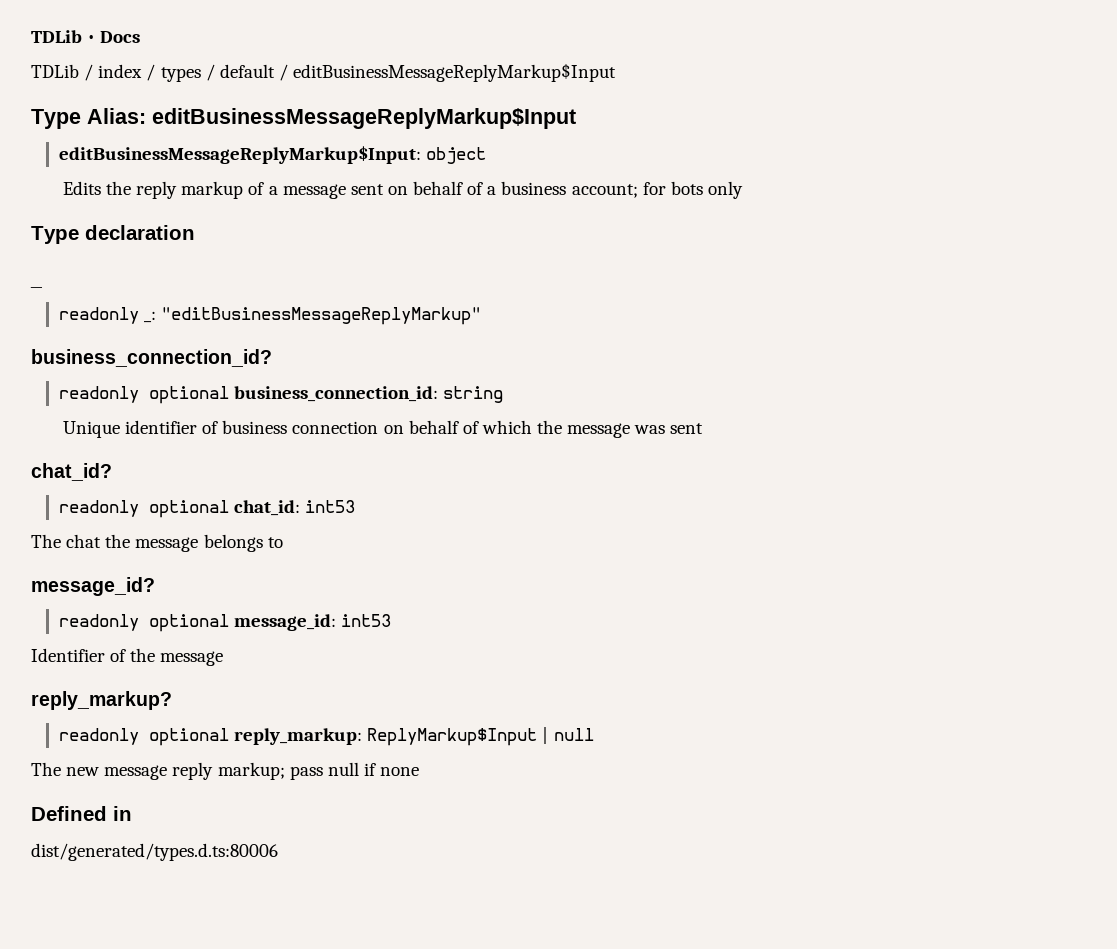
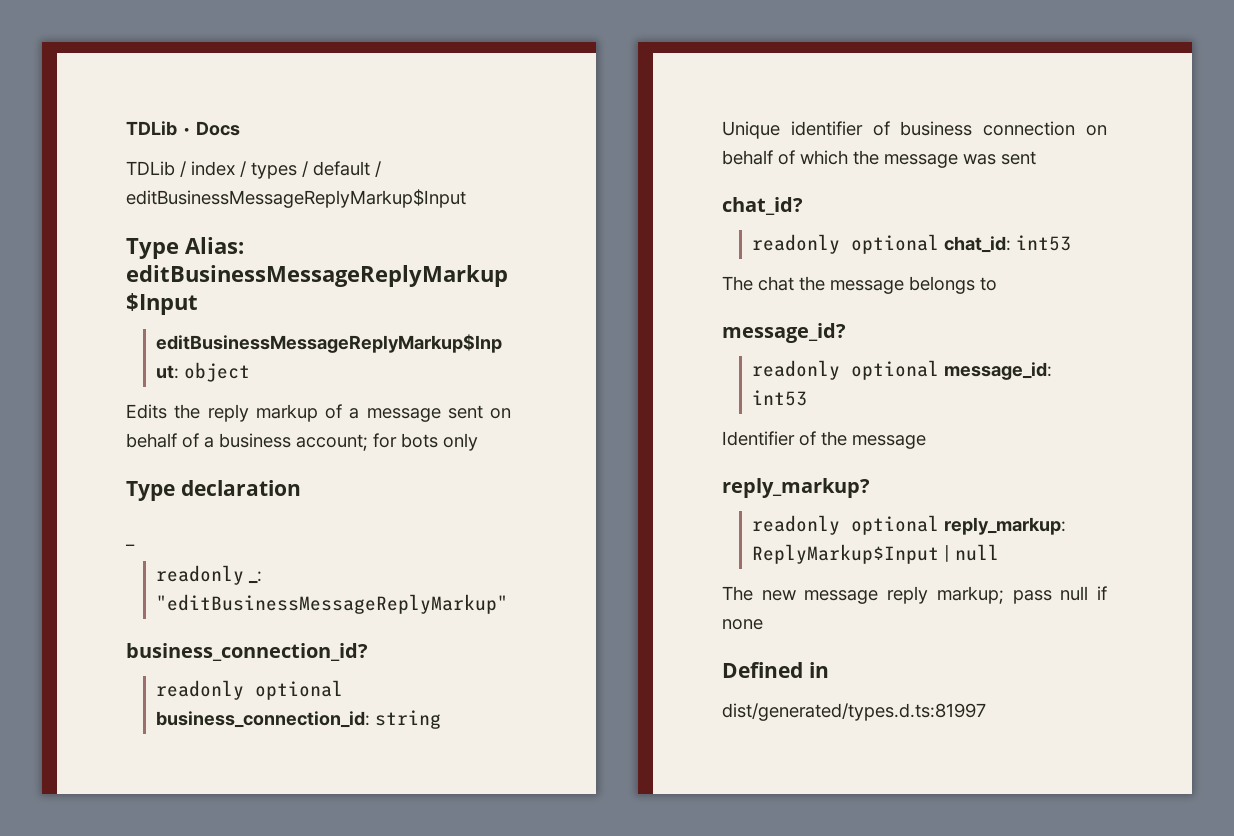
[31,843,278,861] dist/generated/types.d.ts:80006 -> [722,703,986,721] dist/generated/types.d.ts:81997

